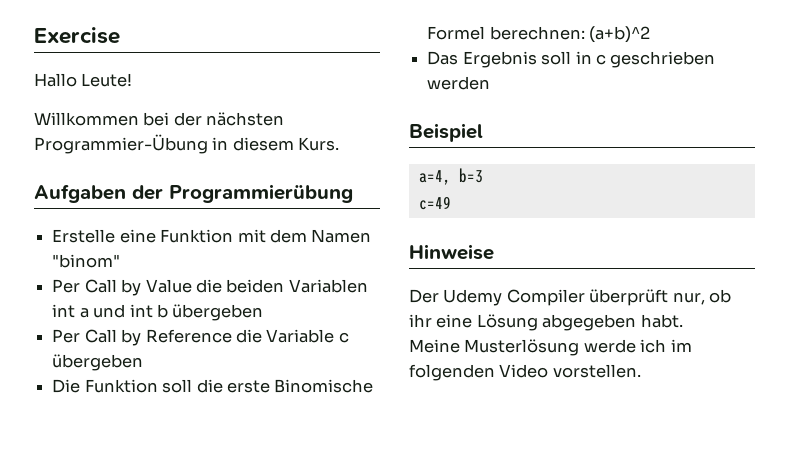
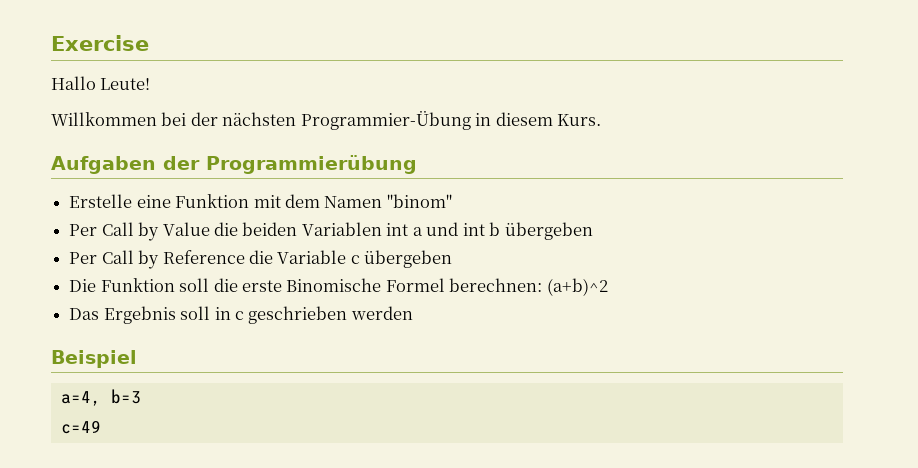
[409,244,494,260] [409,289,732,306] [409,314,683,331] [409,339,692,356] [409,364,641,381] // Hinweise // Der Udemy Compiler überprüft nur, ob ihr eine Lösung abgegeben habt. // Meine Musterlösung werde ich im folgenden Video vorstellen. -> (101, 427) none

